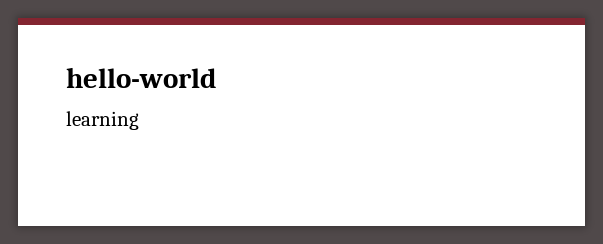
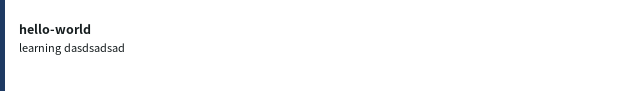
(139, 120) none -> [63,43,125,52] dasdsadsad

